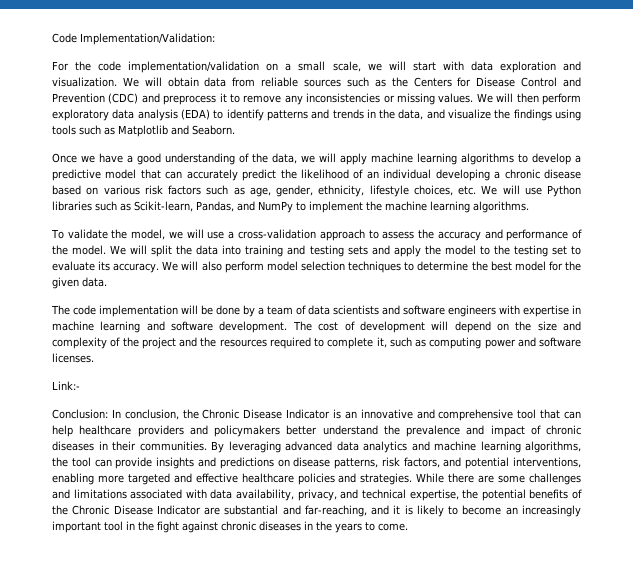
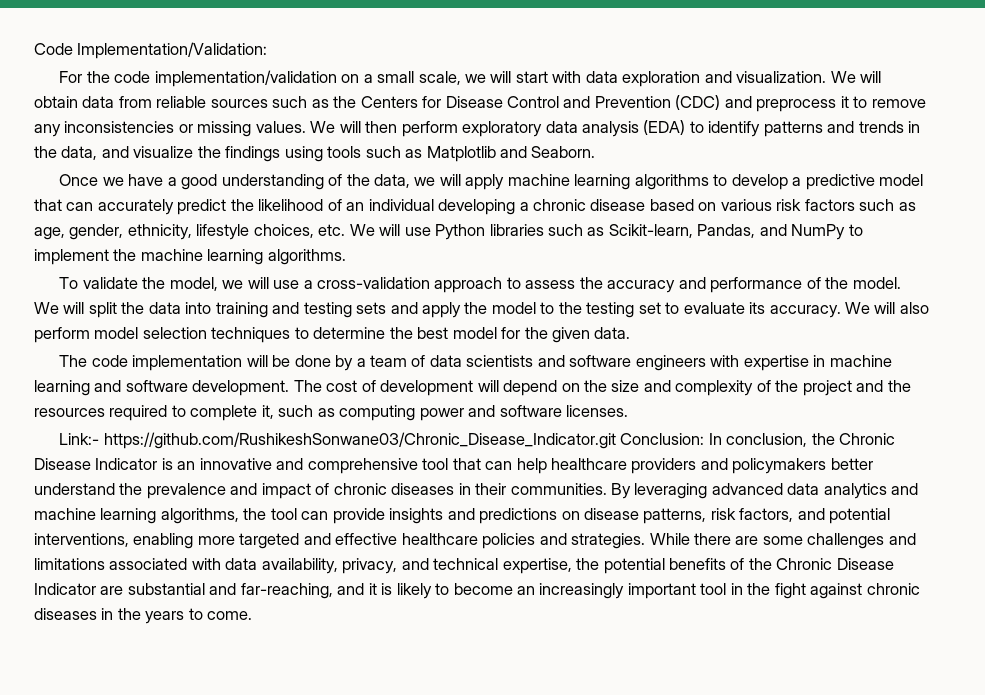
(80, 385) // -> [103,432,616,449] https://github.com/RushikeshSonwane03/Chronic_Disease_Indicator.git

